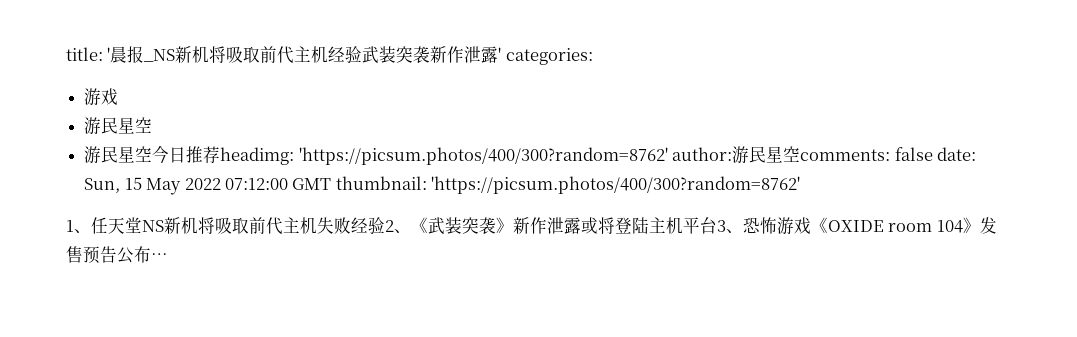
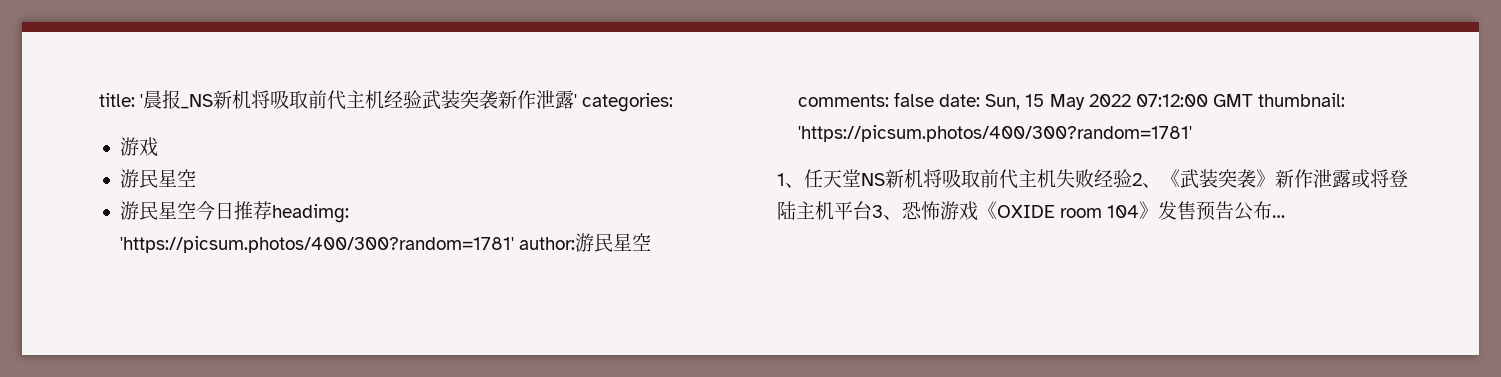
[298,147,668,165] 'https://picsum.photos/400/300?random=8762' -> [119,236,514,253] 'https://picsum.photos/400/300?random=1781'
[431,176,801,194] 'https://picsum.photos/400/300?random=8762' -> [797,125,1192,142] 'https://picsum.photos/400/300?random=1781'

